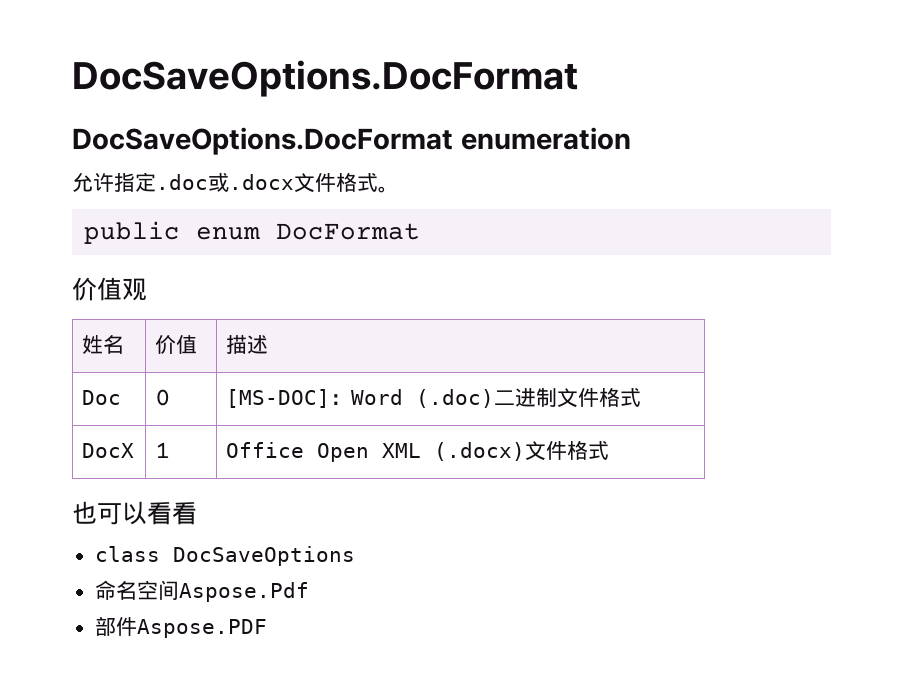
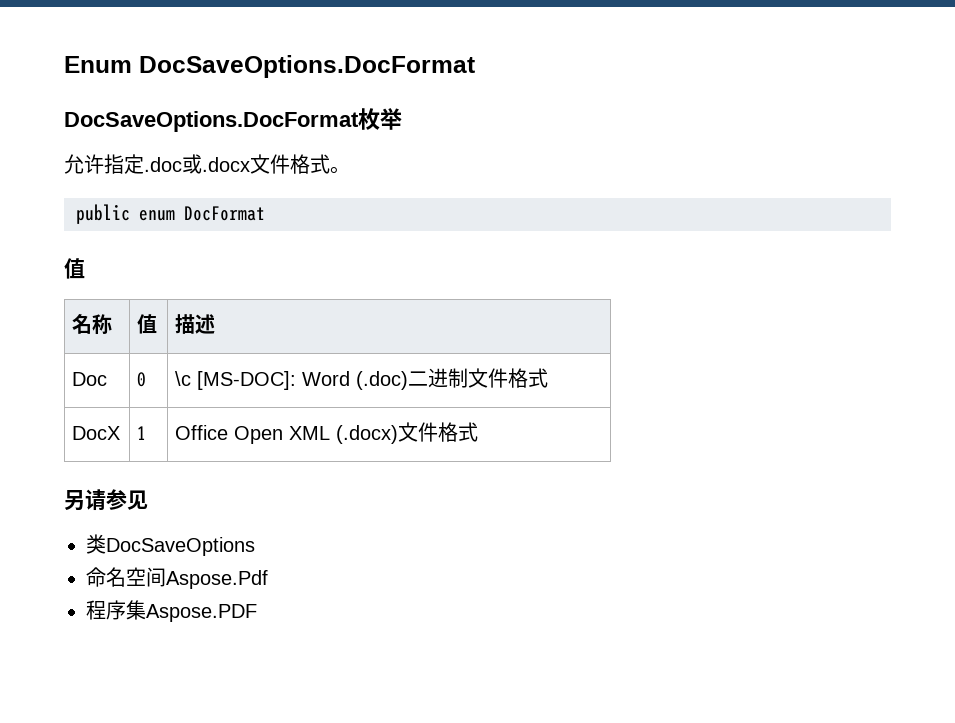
(72, 78) none -> [64,56,132,73] Enum
[460,127,631,150] enumeration -> [358,108,402,130] 枚举
[72,277,147,301] [82,335,125,354] [155,335,177,354] 价值观 // 姓名 | 价 -> [64,258,85,279] [72,314,113,335] 值 // 名称 |
[226,389,352,408] [MS-DOC]： -> [175,371,297,390] \c [MS-DOC]:
[72,501,197,525] [94,546,160,562] 也可以看看 // class -> [64,489,148,511] [86,534,106,554] 另请参见 // 类
[94,616,137,636] 部件 -> [86,600,146,620] 程序集

